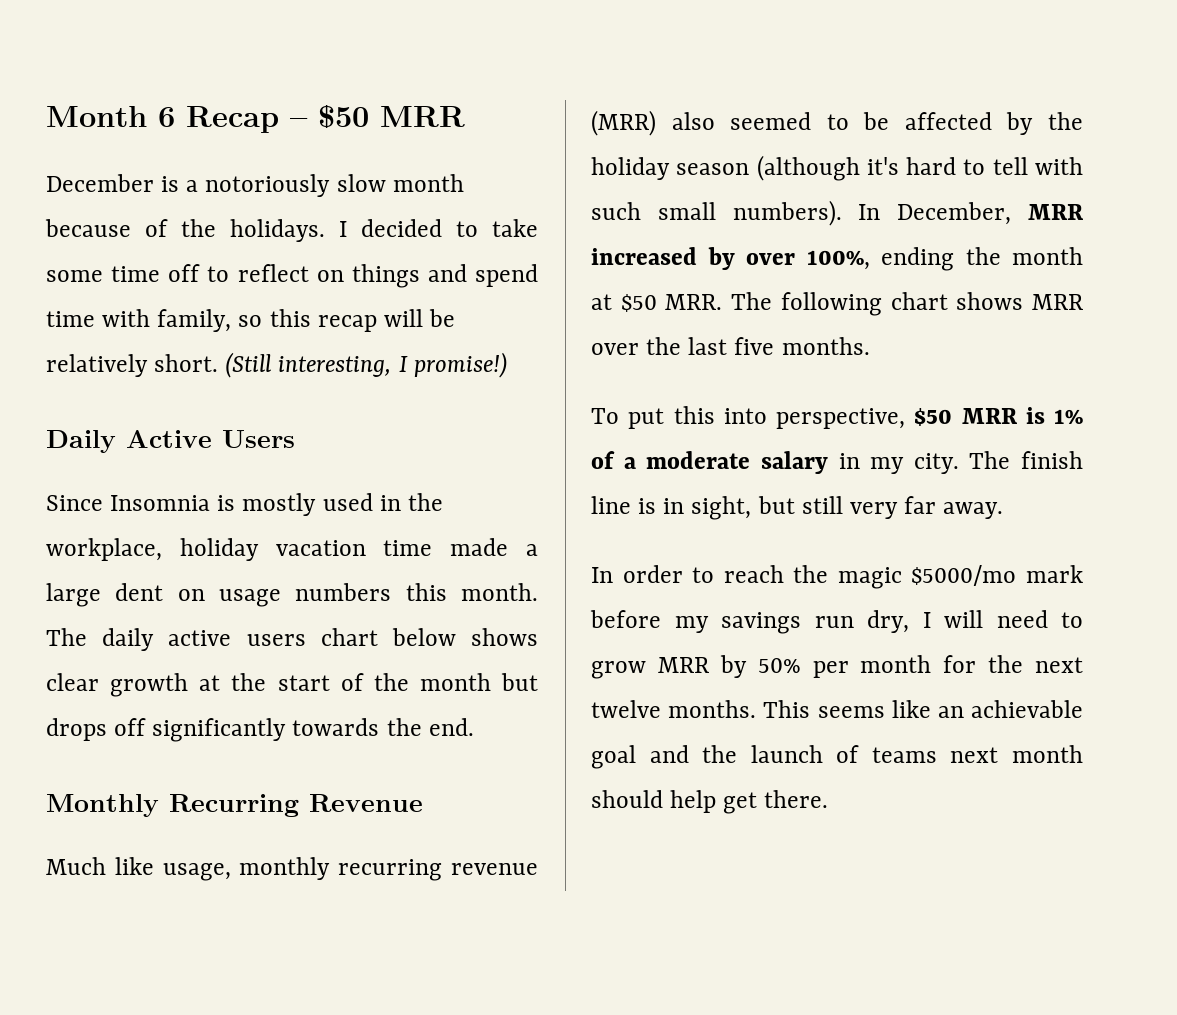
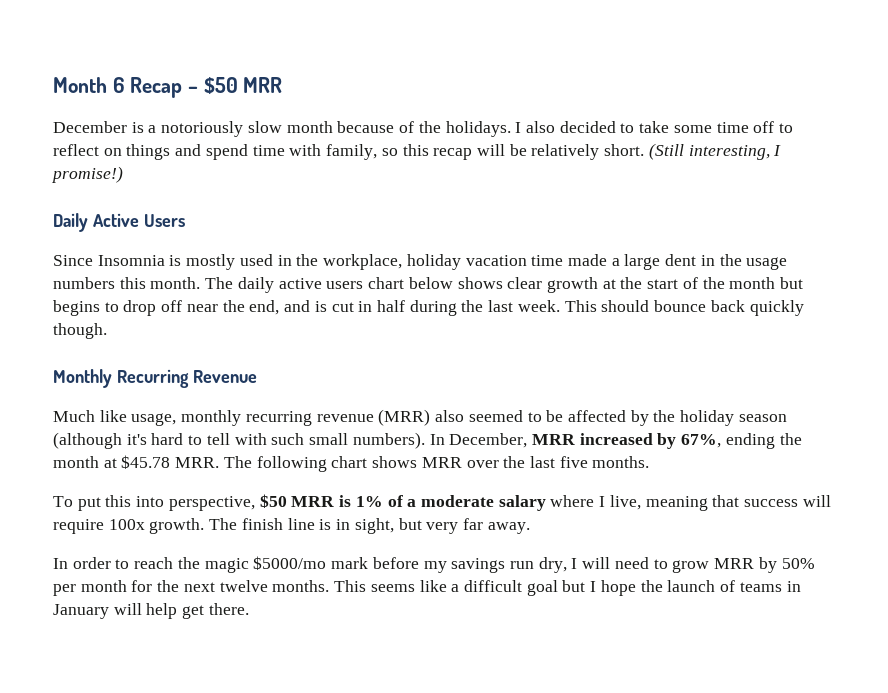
(347, 229) none -> [525,121,555,133] also
[177,589,205,601] on -> [700,254,742,266] in the
[46,718,474,742] drops off significantly towards the end. -> [53,300,804,316] [53,323,107,339] begins to drop off near the end, and is cut in half during the last week. This should bounce back quickly though.
[746,250,870,270] over 100%, -> [681,434,722,448] 67%,
[620,294,657,312] $50 -> [121,455,171,469] $45.78
[838,453,959,474] in my city. -> [550,495,831,511] [53,518,205,534] where I live, meaning that success will require 100x growth.
[801,496,843,514] still -> (422, 524) none
[937,700,1083,718] [591,745,689,769] an achievable goal and -> [451,580,636,596] a difficult goal but I hope
[950,745,1083,763] [591,790,663,808] next month should -> [786,581,801,592] [53,603,142,619] in January will

